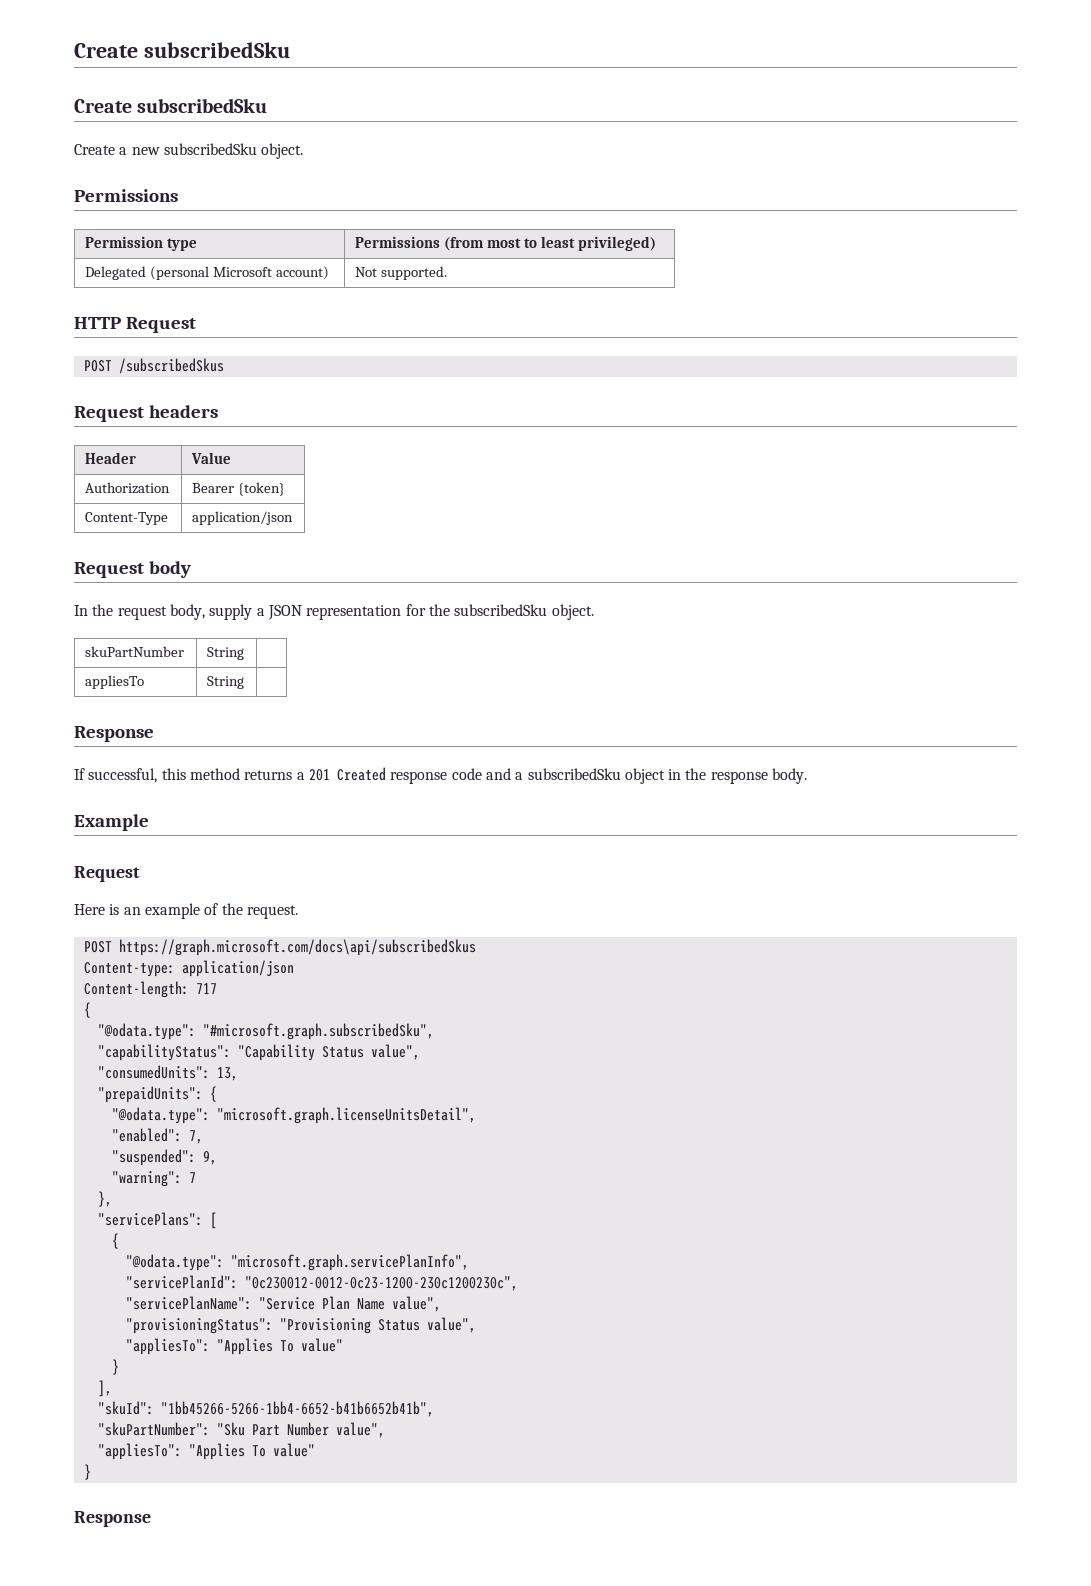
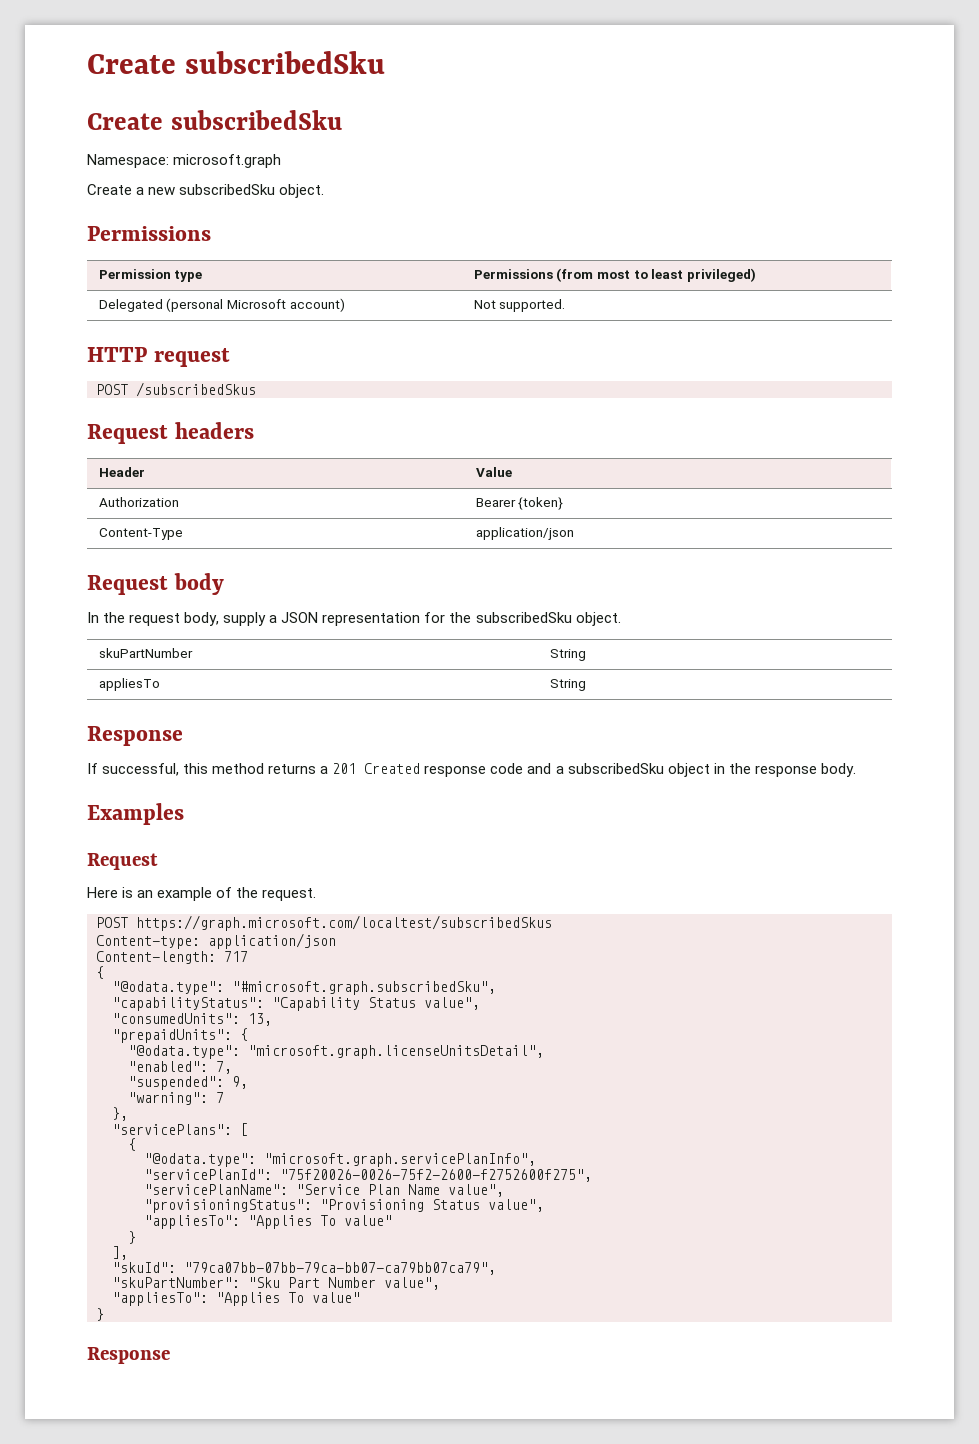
(268, 105) none -> [87,154,282,168] // Namespace: microsoft.graph
[125,317,196,333] Request -> [153,348,230,367] request
[74,814,149,831] Example -> [87,803,184,825] Examples
[118,939,476,956] https://graph.microsoft.com/docs\api/subscribedSkus -> [136,915,552,931] https://graph.microsoft.com/localtest/subscribedSkus
[244,1276,518,1291] "0c230012-0012-0c23-1200-230c1200230c", -> [280,1169,592,1182] "75f20026-0026-75f2-2600-f2752600f275",
[160,1401,434,1417] "1bb45266-5266-1bb4-6652-b41b6652b41b", -> [184,1262,496,1275] "79ca07bb-07bb-79ca-bb07-ca79bb07ca79",

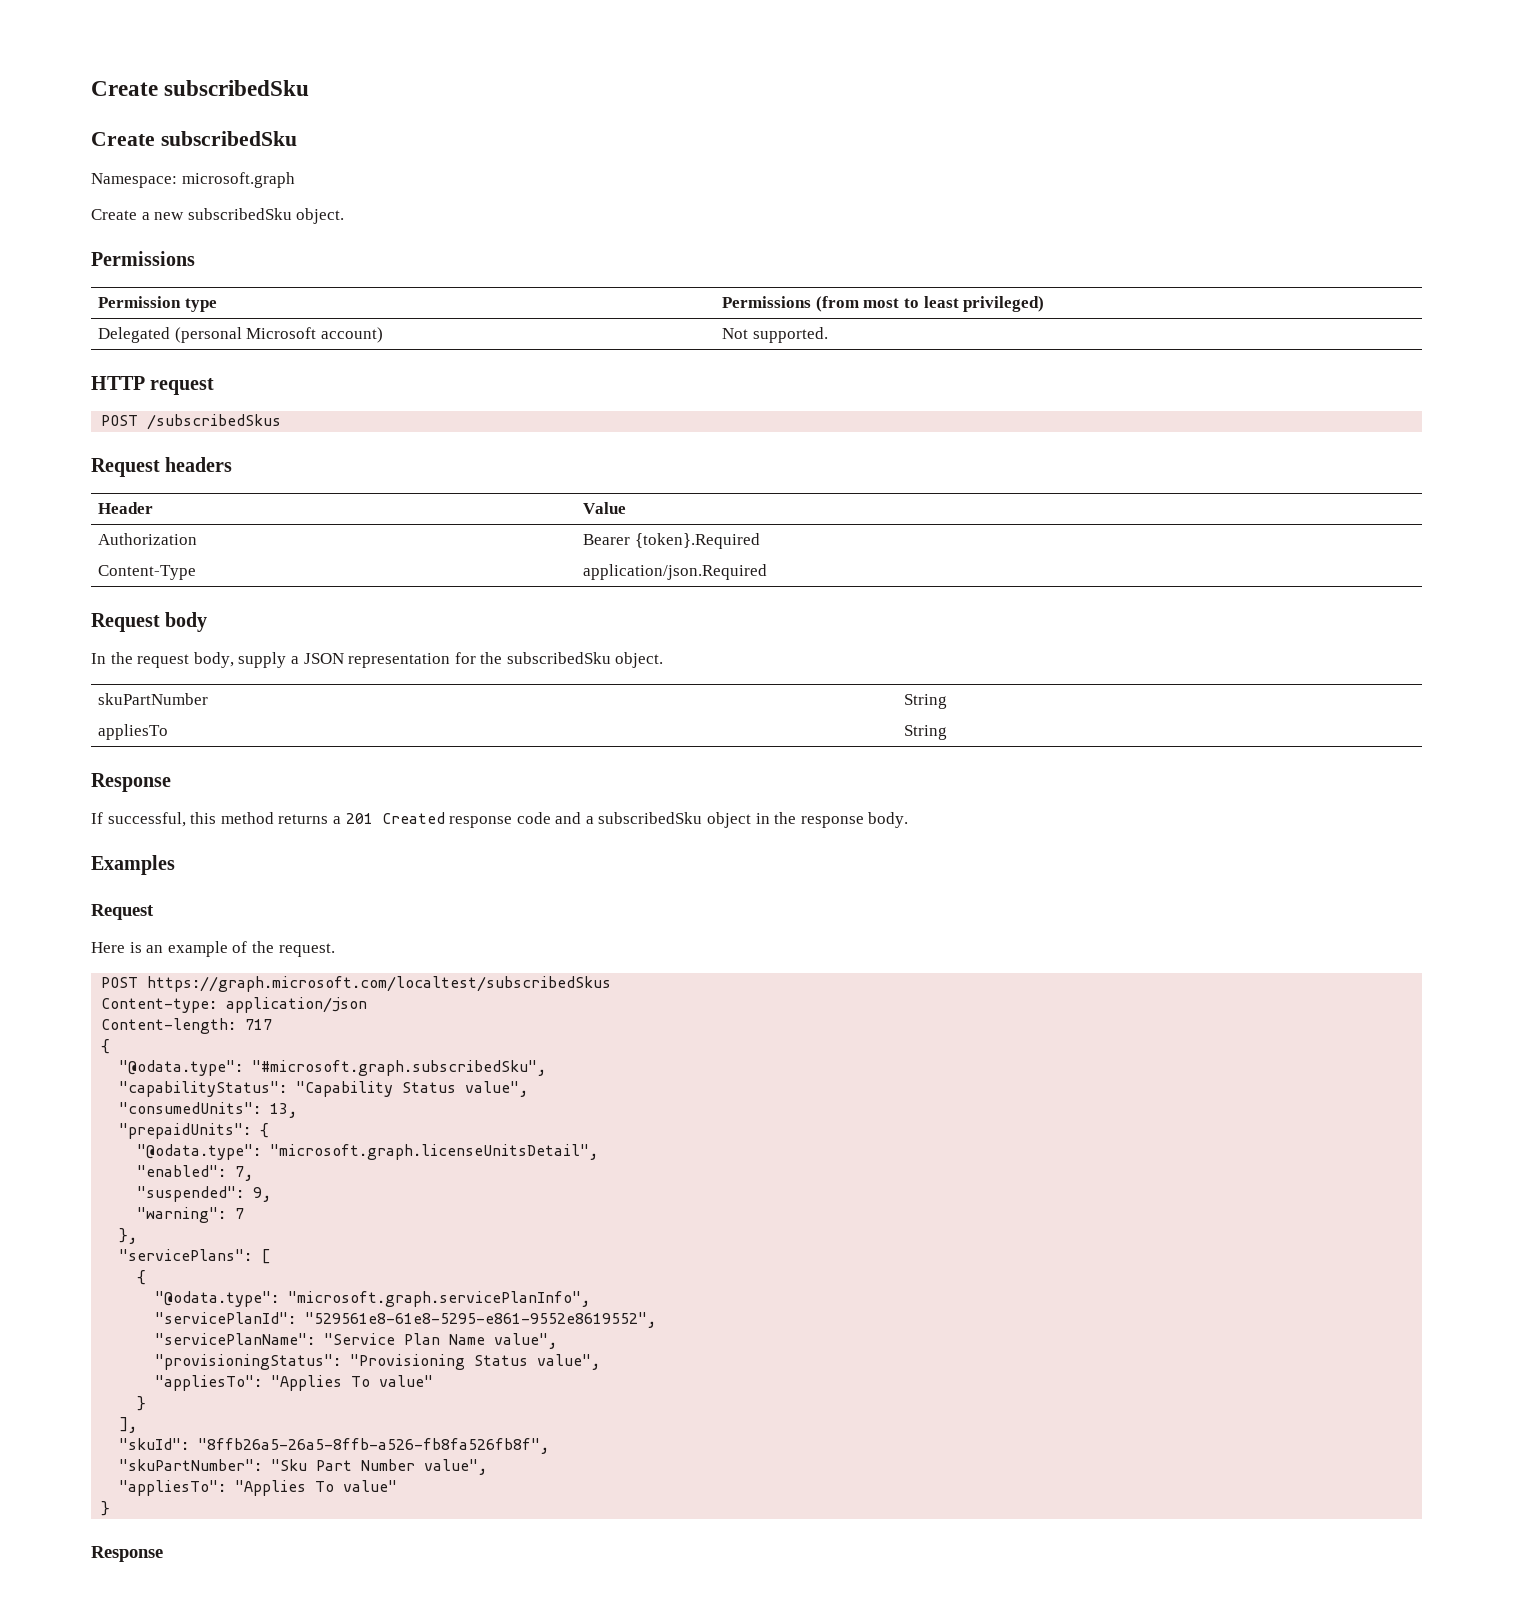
[518,497,564,510] {token} -> [634,533,760,549] {token}.Required
[475,527,574,540] application/json -> [583,564,768,580] application/json.Required
[280,1169,592,1182] "75f20026-0026-75f2-2600-f2752600f275", -> [305,1312,657,1328] "529561e8-61e8-5295-e861-9552e8619552",
[184,1262,496,1275] "79ca07bb-07bb-79ca-bb07-ca79bb07ca79", -> [198,1438,550,1454] "8ffb26a5-26a5-8ffb-a526-fb8fa526fb8f",

